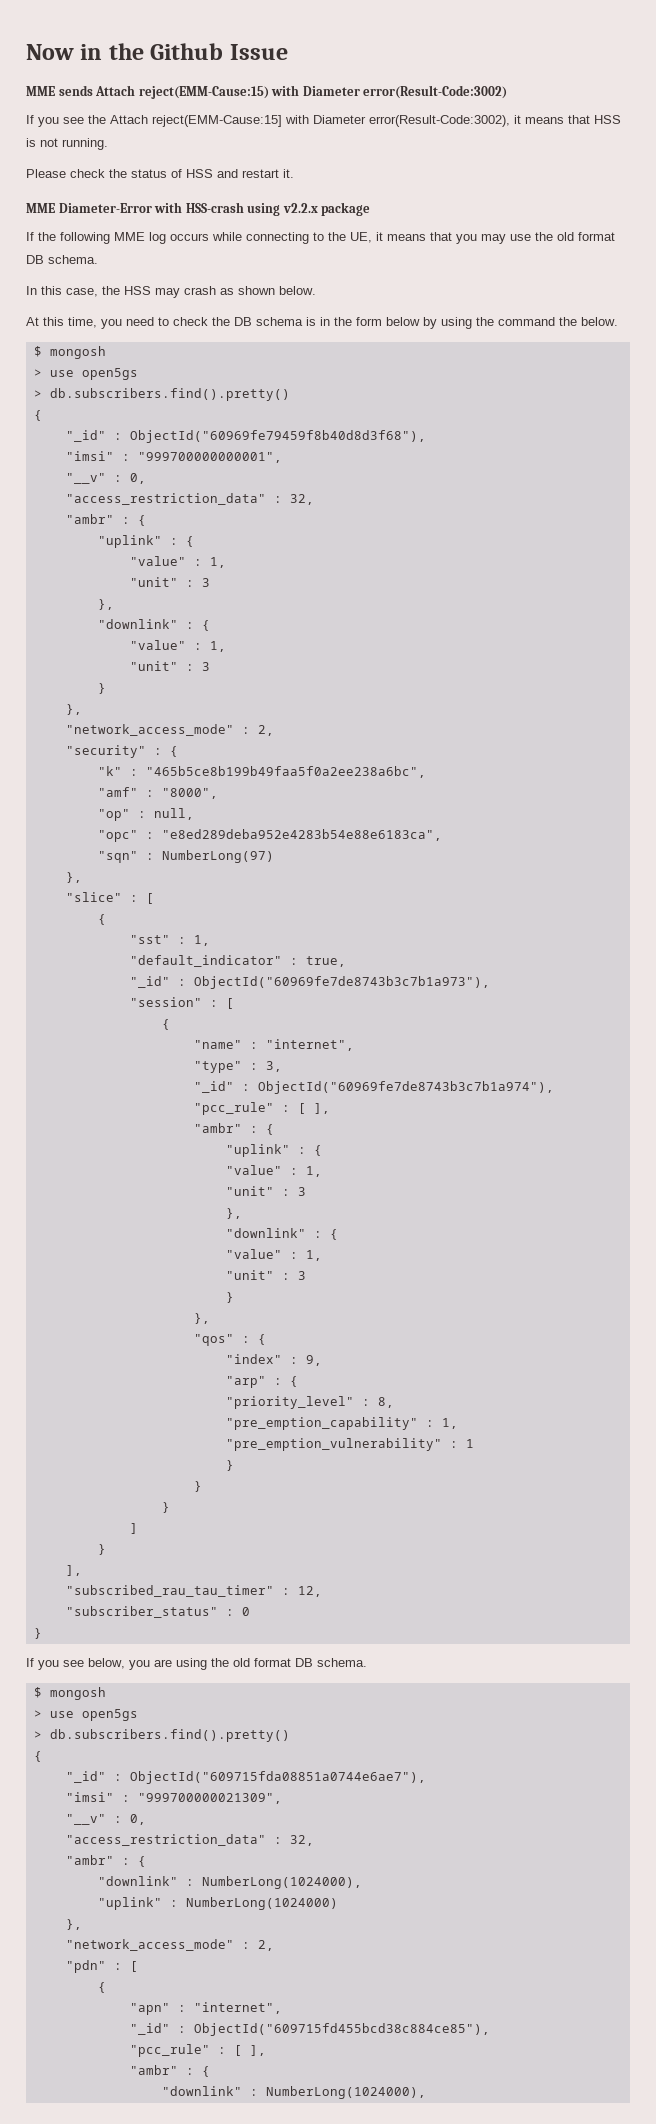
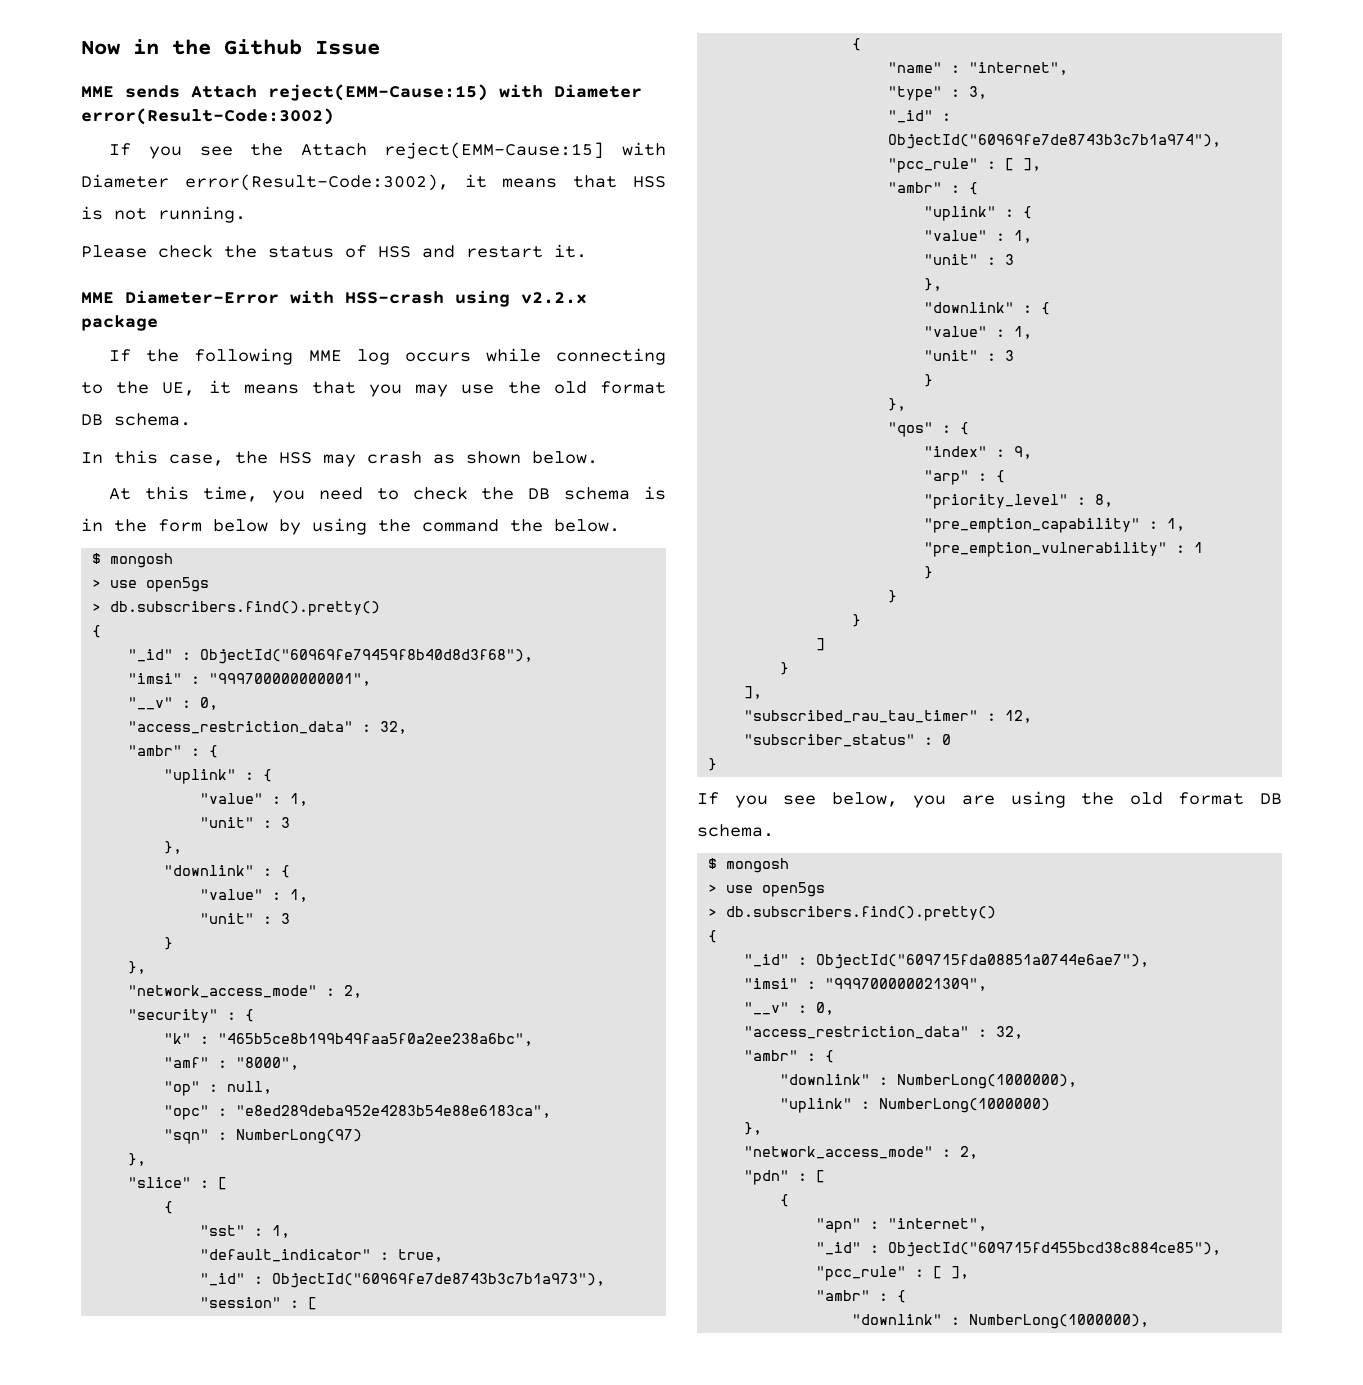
[201,1876,362,1889] [97,1897,338,1910] NumberLong(1024000), // "uplink" : NumberLong(1024000) -> [897,1074,1078,1089] [780,1098,1051,1113] NumberLong(1000000), // "uplink" : NumberLong(1000000)
[265,2086,426,2099] NumberLong(1024000), -> [969,1314,1150,1329] NumberLong(1000000),

